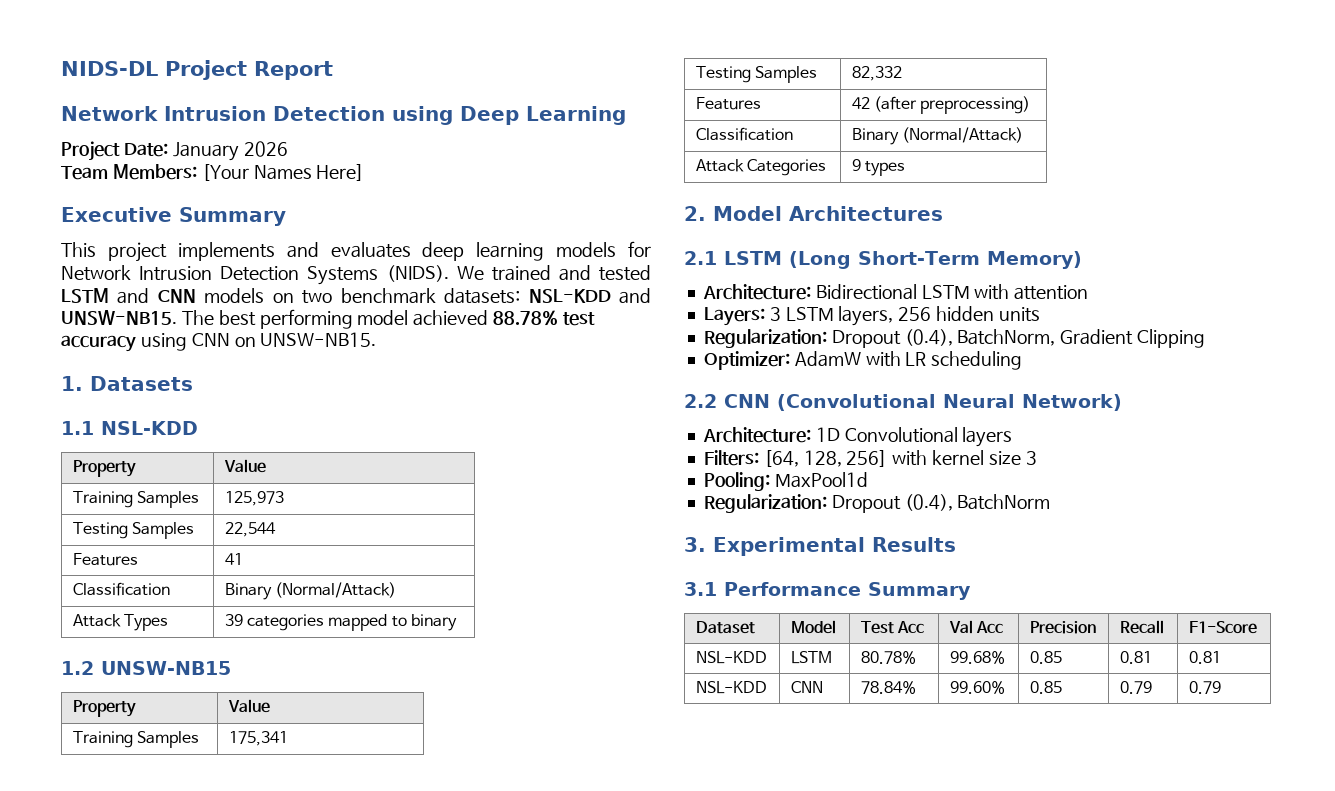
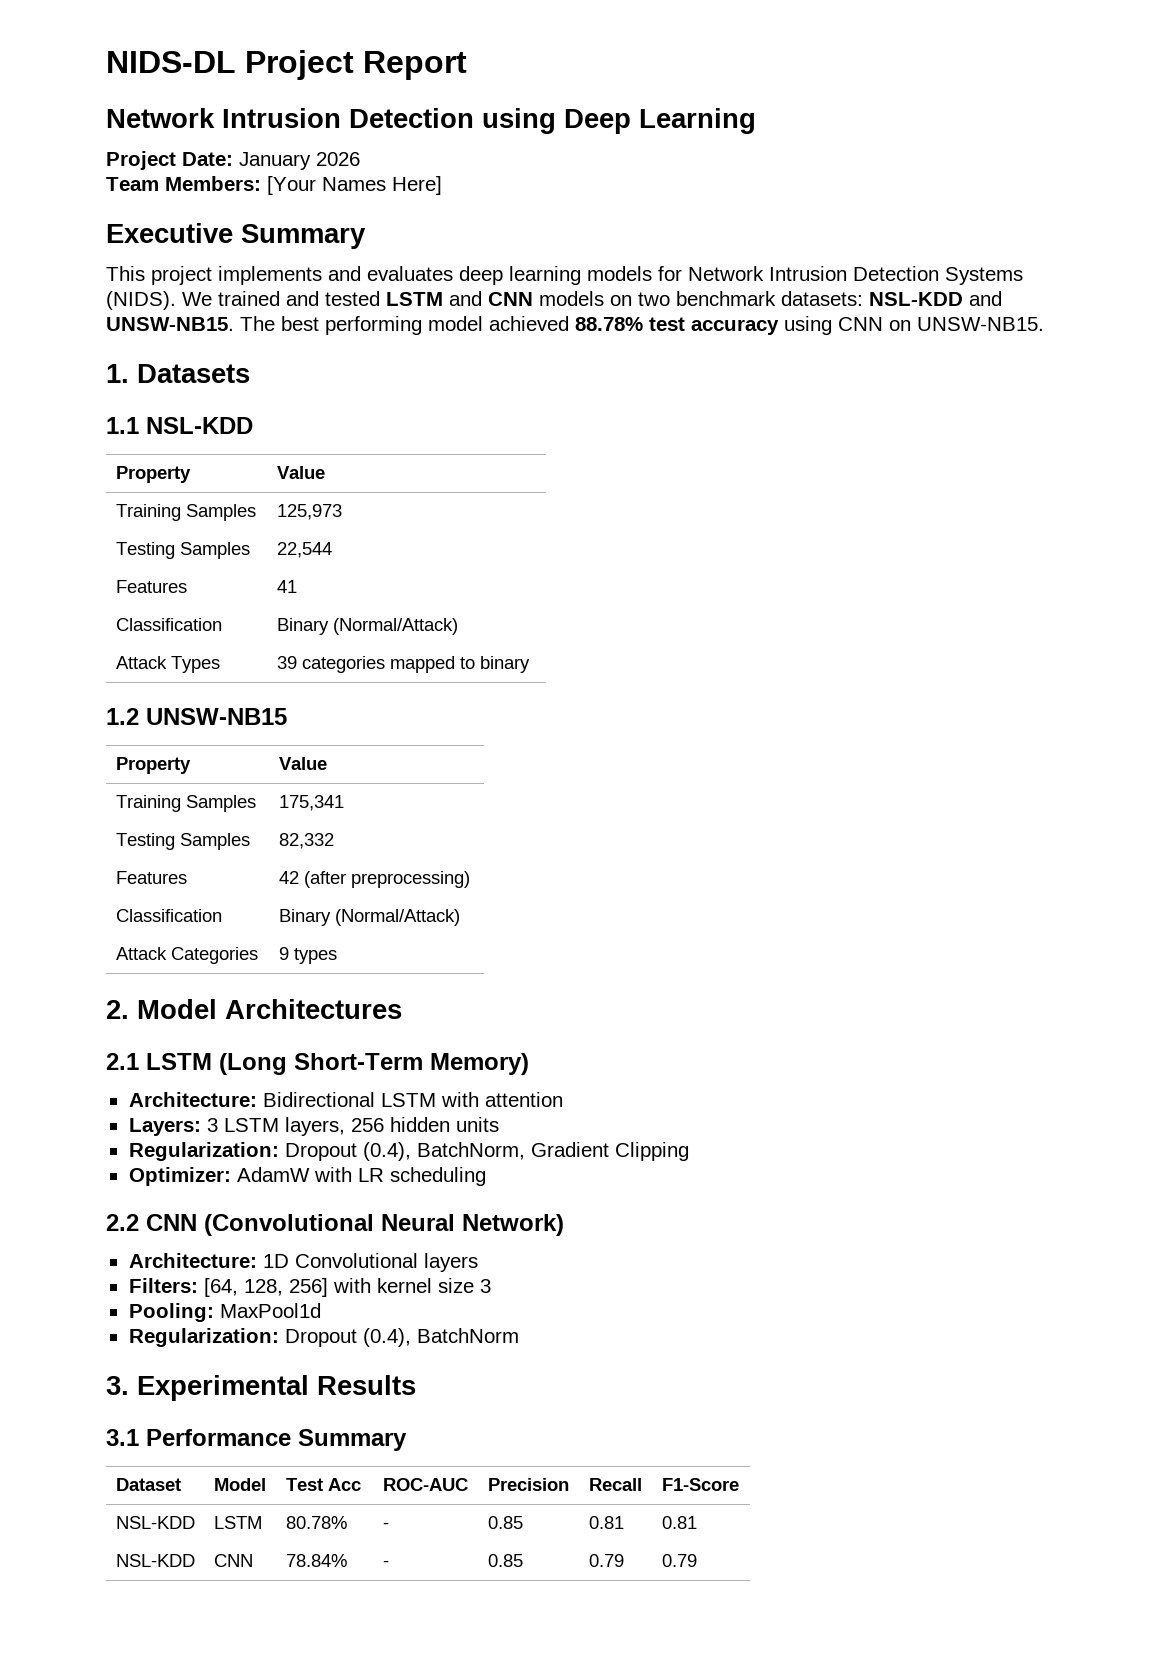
[948,620,1004,634] Val Acc -> [382,1478,468,1491] ROC-AUC
[949,651,1005,664] 99.68% -> [382,1522,389,1529] -
[949,681,1005,694] 99.60% -> [382,1560,389,1567] -

